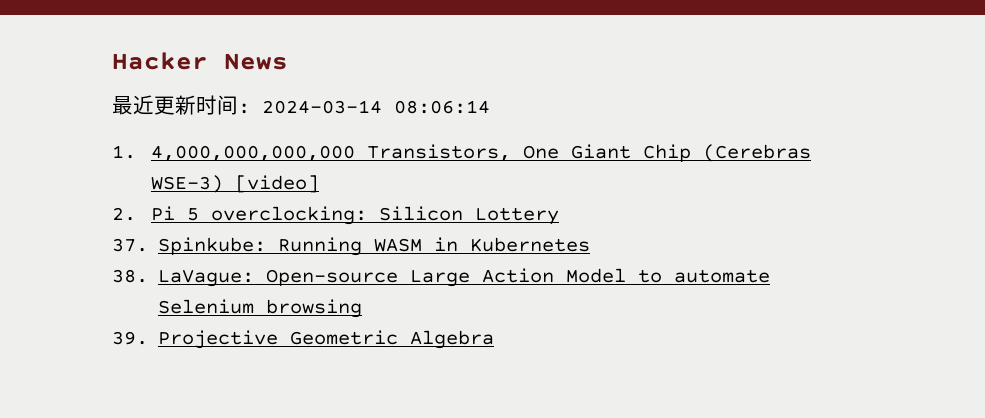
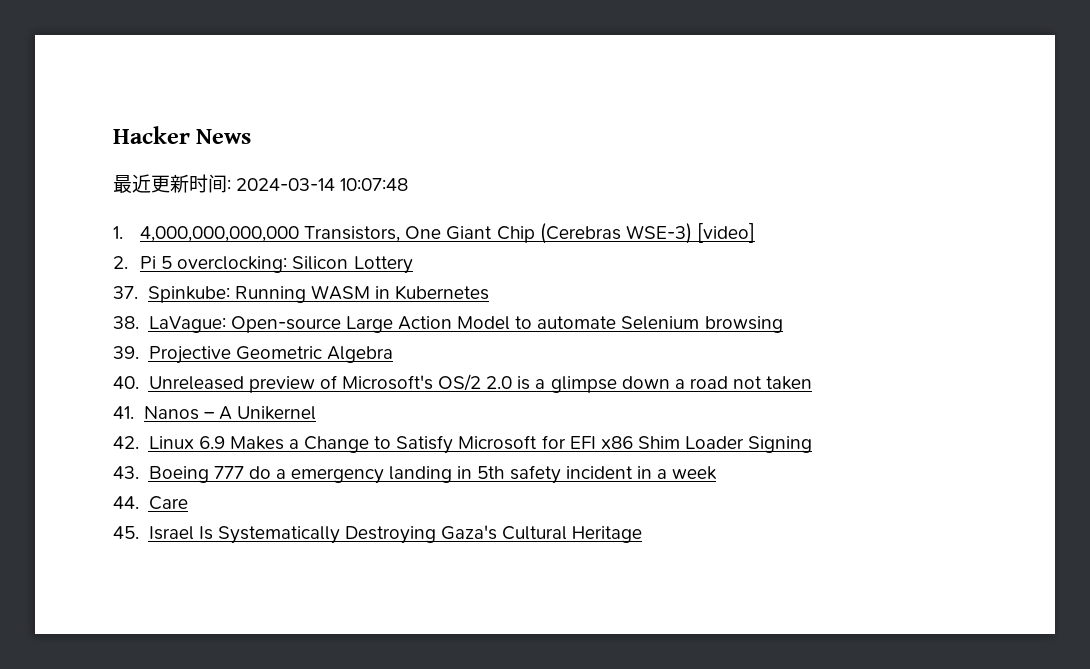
[394,100,490,114] 08:06:14 -> [340,178,409,191] 10:07:48
(495, 339) none -> [113,374,813,393] [113,406,316,420] [113,435,813,454] [113,465,718,484] [113,496,188,510] [113,525,643,544] // 40. Unreleased preview of Microsoft's OS/2 2.0 is a glimpse down a road not taken // 41. Nanos – A Unikernel // 42. Linux 6.9 Makes a Change to Satisfy Microsoft for EFI x86 Shim Loader Signing // 43. Boeing 777 do a emergency landing in 5th safety incident in a week // 44. Care // 45. Israel Is Systematically Destroying Gaza's Cultural Heritage

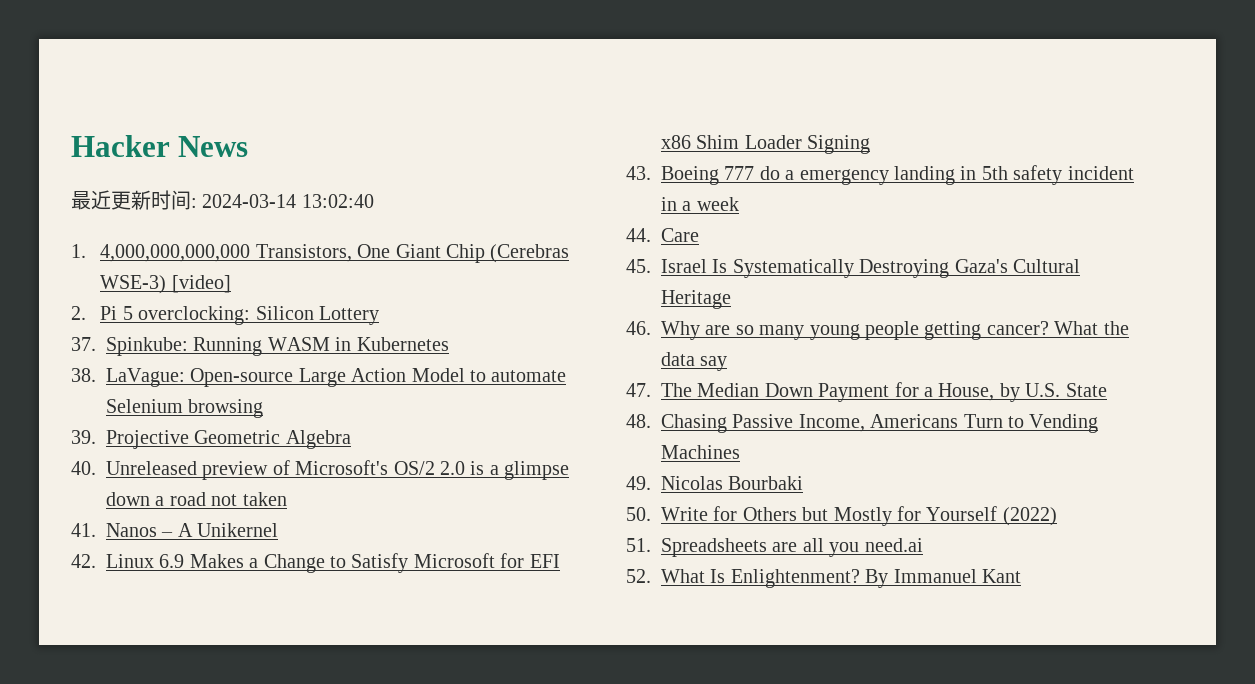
[340,178,409,191] 10:07:48 -> [301,194,374,208] 13:02:40
(643, 534) none -> [626,321,1129,340] [661,352,728,371] [626,382,1107,402] [626,414,1099,433] [661,445,740,459] [626,476,804,490] [626,506,1057,526] [626,538,923,557] [626,569,1021,588] // 46. Why are so many young people getting cancer? What the data say // 47. The Median Down Payment for a House, by U.S. State // 48. Chasing Passive Income, Americans Turn to Vending Machines // 49. Nicolas Bourbaki // 50. Write for Others but Mostly for Yourself (2022) // 51. Spreadsheets are all you need.ai // 52. What Is Enlightenment? By Immanuel Kant

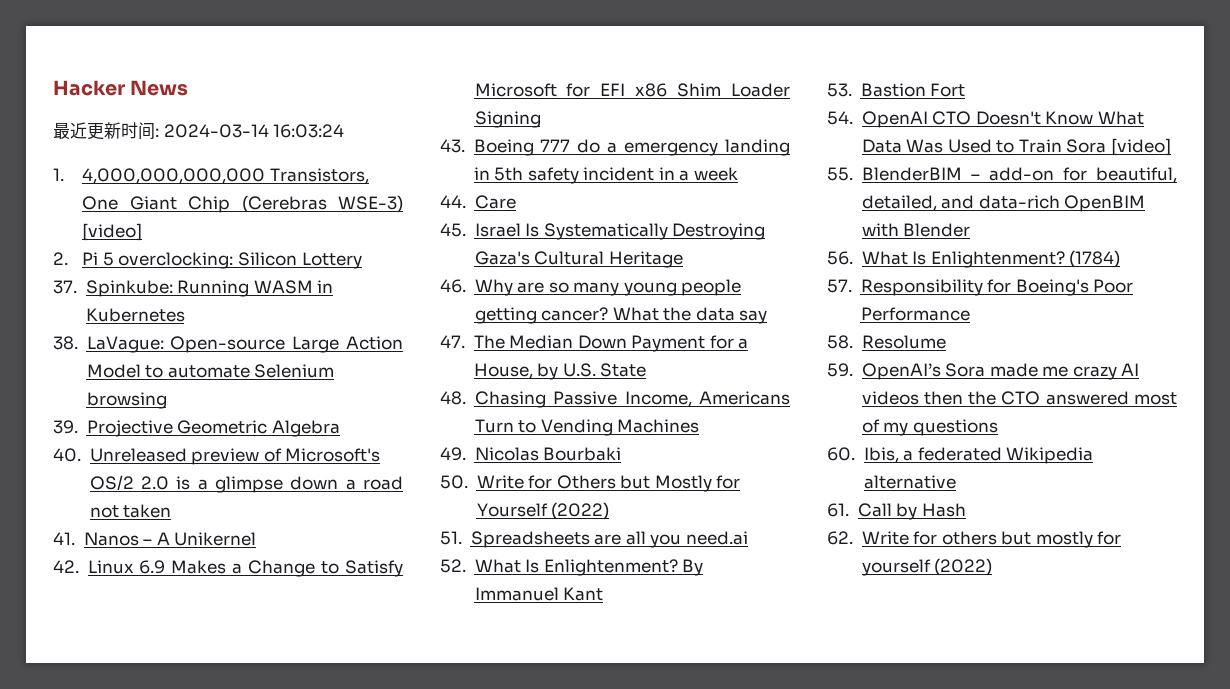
[301,194,374,208] 13:02:40 -> [273,124,345,138] 16:03:24
(1021, 576) none -> [827,83,966,97] [827,111,1144,128] [861,138,1172,156] [827,167,1177,183] [861,195,1146,212] [861,223,971,237] [827,250,1121,268] [827,279,1134,296] [860,307,970,321] [827,335,946,349] [827,363,1140,380] [861,391,1177,405] [861,419,998,436] [827,447,1094,464] [863,475,956,489] [827,503,966,520] [827,531,1122,548] [861,558,993,576] // 53. Bastion Fort // 54. OpenAI CTO Doesn't Know What Data Was Used to Train Sora [video] // 55. BlenderBIM – add-on for beautiful, detailed, and data-rich OpenBIM with Blender // 56. What Is Enlightenment? (1784) // 57. Responsibility for Boeing's Poor Performance // 58. Resolume // 59. OpenAI’s Sora made me crazy AI videos then the CTO answered most of my questions // 60. Ibis, a federated Wikipedia alternative // 61. Call by Hash // 62. Write for others but mostly for yourself (2022)

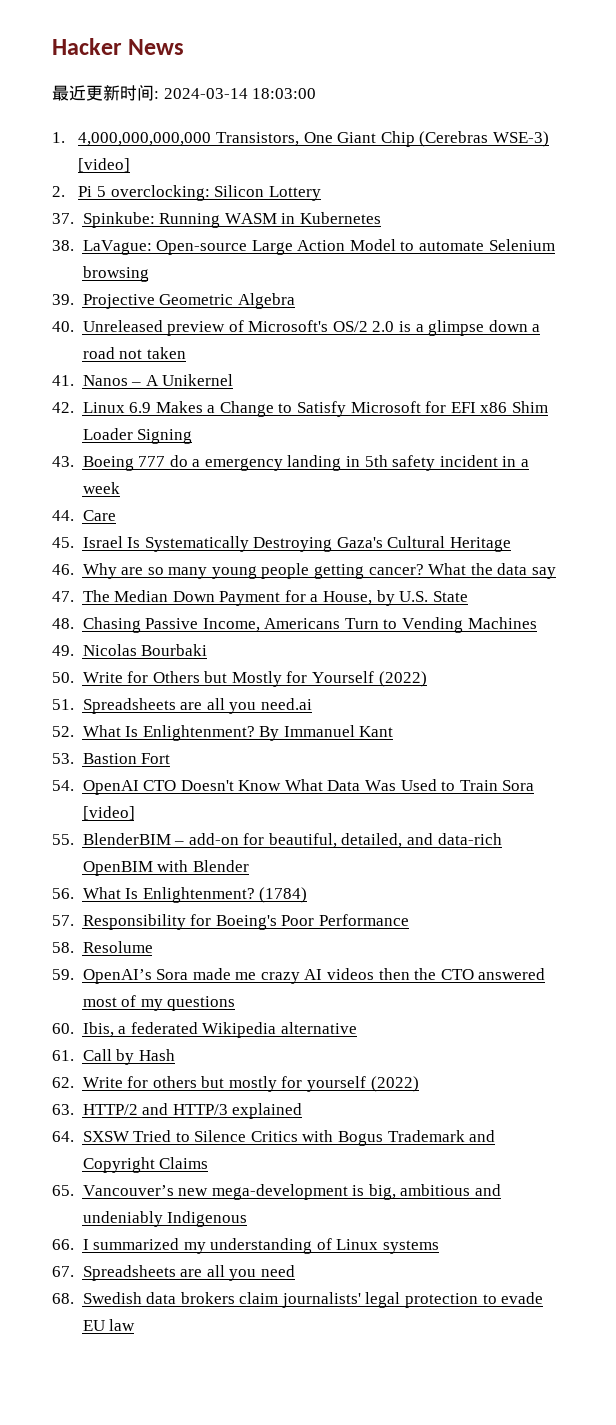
[273,124,345,138] 16:03:24 -> [252,88,317,99] 18:03:00
(993, 567) none -> [52,1103,303,1119] [52,1130,496,1146] [82,1157,209,1173] [52,1184,502,1200] [82,1211,248,1227] [52,1238,440,1254] [52,1265,295,1281] [52,1292,544,1308] [82,1319,136,1331] // 63. HTTP/2 and HTTP/3 explained // 64. SXSW Tried to Silence Critics with Bogus Trademark and Copyright Claims // 65. Vancouver’s new mega-development is big, ambitious and undeniably Indigenous // 66. I summarized my understanding of Linux systems // 67. Spreadsheets are all you need // 68. Swedish data brokers claim journalists' legal protection to evade EU law

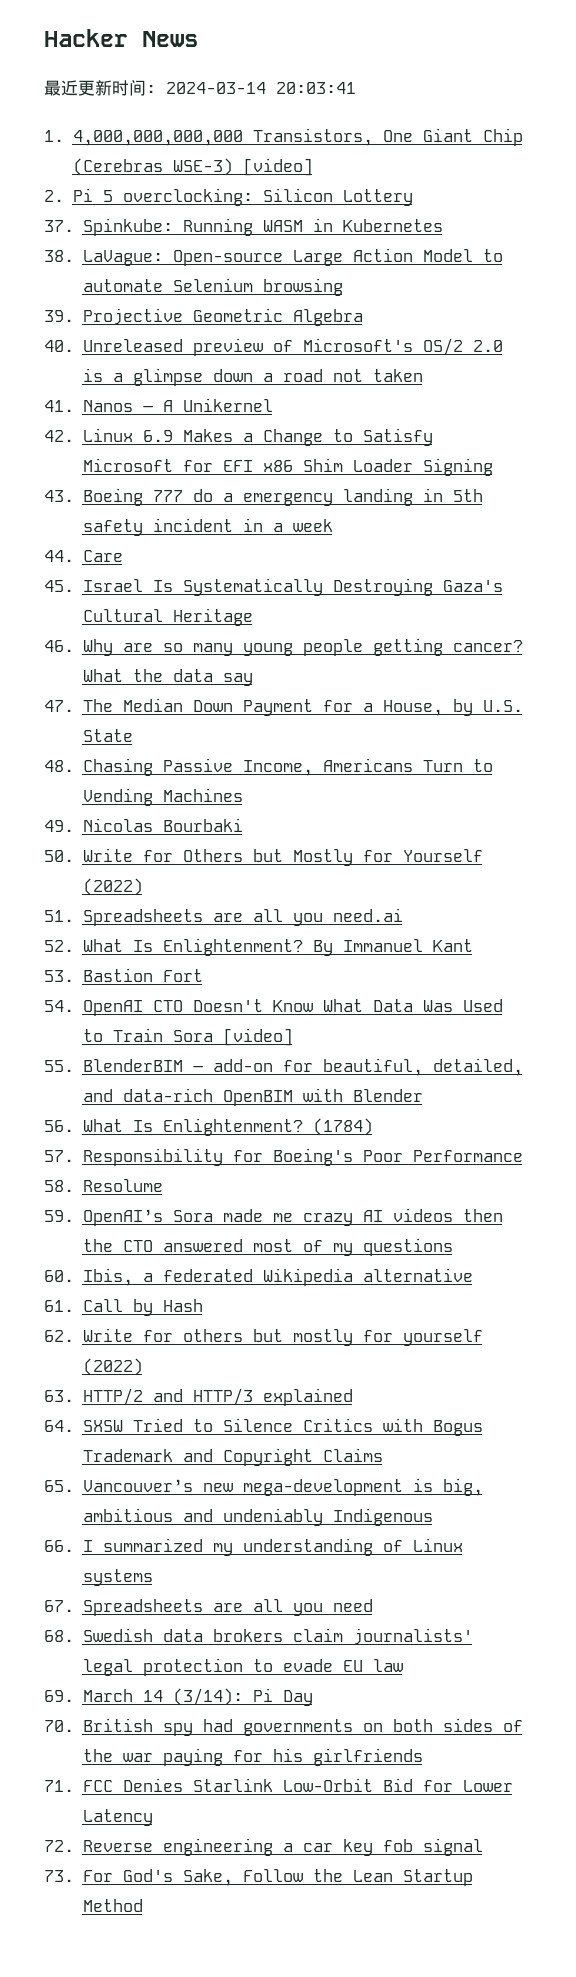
[252,88,317,99] 18:03:00 -> [276,82,356,94] 20:03:41
(136, 1325) none -> [44,1688,313,1706] [44,1718,523,1736] [82,1748,423,1766] [44,1778,513,1792] [82,1809,153,1826] [44,1838,483,1856] [44,1869,473,1886] [82,1899,143,1912] // 69. March 14 (3/14): Pi Day // 70. British spy had governments on both sides of the war paying for his girlfriends // 71. FCC Denies Starlink Low-Orbit Bid for Lower Latency // 72. Reverse engineering a car key fob signal // 73. For God's Sake, Follow the Lean Startup Method

